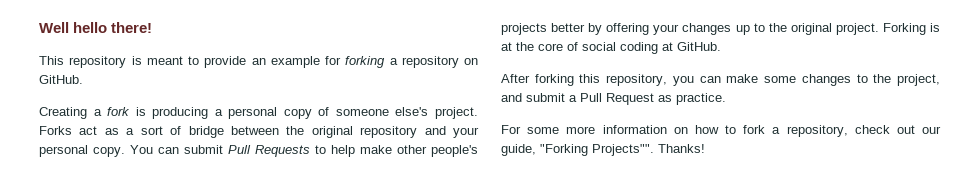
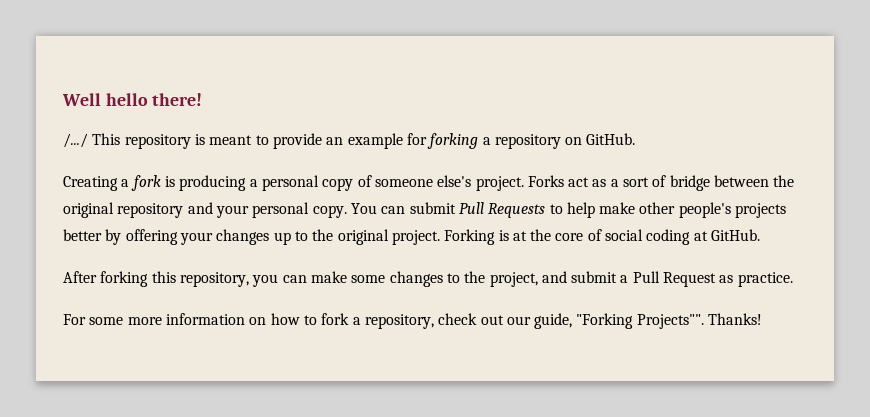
(153, 27) none -> [63,133,88,148] /.../

